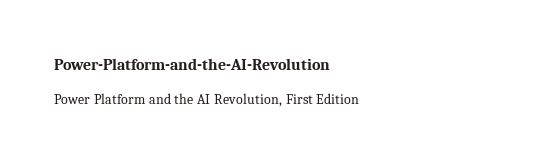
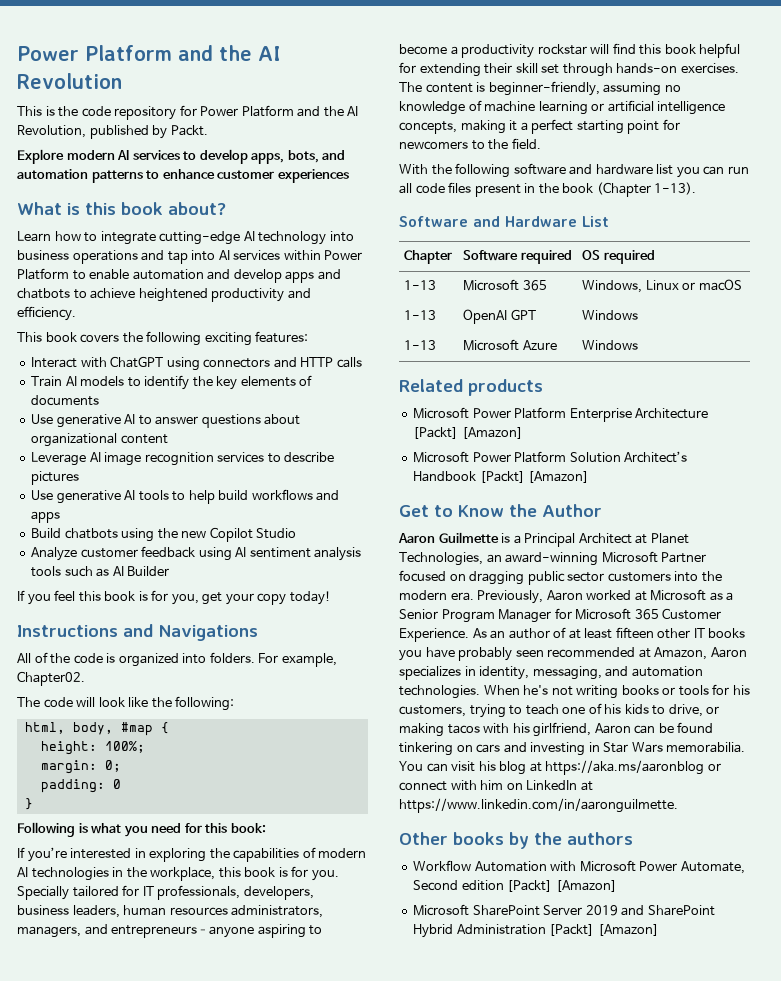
[54,58,330,70] Power-Platform-and-the-AI-Revolution // -> [17,45,281,61] [17,73,122,89] [17,105,197,120] Power Platform and the AI Revolution // This is the code repository for
[285,93,360,104] First Edition -> [89,125,208,139] [17,149,346,164] [17,169,349,183] [17,202,226,215] [17,231,354,245] [17,250,363,264] [17,268,341,283] [17,288,311,302] [17,306,76,321] [17,331,309,346] [31,356,362,371] [31,375,313,390] [31,395,100,406] [31,414,301,428] [31,433,168,447] [31,452,335,466] [31,471,80,485] [31,489,340,504] [31,511,61,523] [31,527,297,542] [31,546,362,561] [31,566,170,577] [17,590,331,605] [17,624,258,641] [17,652,337,667] [17,671,85,686] [17,696,235,711] [24,722,169,736] [40,741,145,755] [40,760,121,774] [40,779,121,793] [24,798,33,810] [17,822,266,837] [17,847,367,862] [17,866,339,881] [17,885,314,900] [17,905,324,918] [17,924,323,938] [399,43,741,58] [399,62,739,77] [399,81,681,96] [399,100,726,115] [399,119,680,134] [399,138,541,150] [399,163,749,178] [399,182,697,197] [399,216,609,227] [404,250,453,264] [463,250,572,264] [582,250,655,264] [404,280,437,290] [463,279,547,291] [582,279,742,293] [404,310,437,320] [463,309,536,324] [582,310,639,320] [404,340,437,350] [463,339,557,351] [582,340,639,350] [399,379,543,396] [413,407,709,422] [413,427,523,439] [413,451,688,463] [413,471,590,483] [399,504,602,517] [398,532,689,547] [399,551,707,566] [399,570,722,585] [399,589,734,604] [399,608,722,623] [399,627,746,642] [399,647,747,661] [399,666,703,680] [399,684,750,699] [399,703,720,718] [399,722,714,737] [399,742,746,756] [399,760,721,775] [399,780,593,791] [399,798,678,813] [399,832,633,849] [413,860,745,874] [413,880,617,892] [413,904,715,916] [413,924,659,938] published by Packt. // Explore modern AI services to develop apps, bots, and automation patterns to enhance customer experiences // What is this book about? // Learn how to integrate cutting-edge AI technology into business operations and tap into AI services within Power Platform to enable automation and develop apps and chatbots to achieve heightened productivity and efficiency. // This book covers the following exciting features: // Interact with ChatGPT using connectors and HTTP calls // Train AI models to identify the key elements of documents // Use generative AI to answer questions about organizational content // Leverage AI image recognition services to describe pictures // Use generative AI tools to help build workflows and apps // Build chatbots using the new Copilot Studio // Analyze customer feedback using AI sentiment analysis tools such as AI Builder // If you feel this book is for you, get your copy today! // Instructions and Navigations // All of the code is organized into folders. For example, Chapter02. // The code will look like the following: // html, body, #map { // height: 100%; // margin: 0; // padding: 0 // } // Following is what you need for this book: // If you’re interested in exploring the capabilities of modern AI technologies in the workplace, this book is for you. Specially tailored for IT professionals, developers, business leaders, human resources administrators, managers, and entrepreneurs–anyone aspiring to become a productivity rockstar will find this book helpful for extending their skill set through hands-on exercises. The content is beginner-friendly, assuming no knowledge of machine learning or artificial intelligence concepts, making it a perfect starting point for newcomers to the field. // With the following software and hardware list you can run all code files present in the book (Chapter 1-13). // Software and Hardware List // Chapter | Software required | OS required // 1-13 | Microsoft 365 | Windows, Linux or macOS // 1-13 | OpenAI GPT | Windows // 1-13 | Microsoft Azure | Windows // Related products // Microsoft Power Platform Enterprise Architecture [Packt] [Amazon] // Microsoft Power Platform Solution Architect’s Handbook [Packt] [Amazon] // Get to Know the Author // Aaron Guilmette is a Principal Architect at Planet Technologies, an award-winning Microsoft Partner focused on dragging public sector customers into the modern era. Previously, Aaron worked at Microsoft as a Senior Program Manager for Microsoft 365 Customer Experience. As an author of at least fifteen other IT books you have probably seen recommended at Amazon, Aaron specializes in identity, messaging, and automation technologies. When he's not writing books or tools for his customers, trying to teach one of his kids to drive, or making tacos with his girlfriend, Aaron can be found tinkering on cars and investing in Star Wars memorabilia. You can visit his blog at https://aka.ms/aaronblog or connect with him on LinkedIn at https://www.linkedin.com/in/aaronguilmette. // Other books by the authors // Workflow Automation with Microsoft Power Automate, Second edition [Packt] [Amazon] // Microsoft SharePoint Server 2019 and SharePoint Hybrid Administration [Packt] [Amazon]

